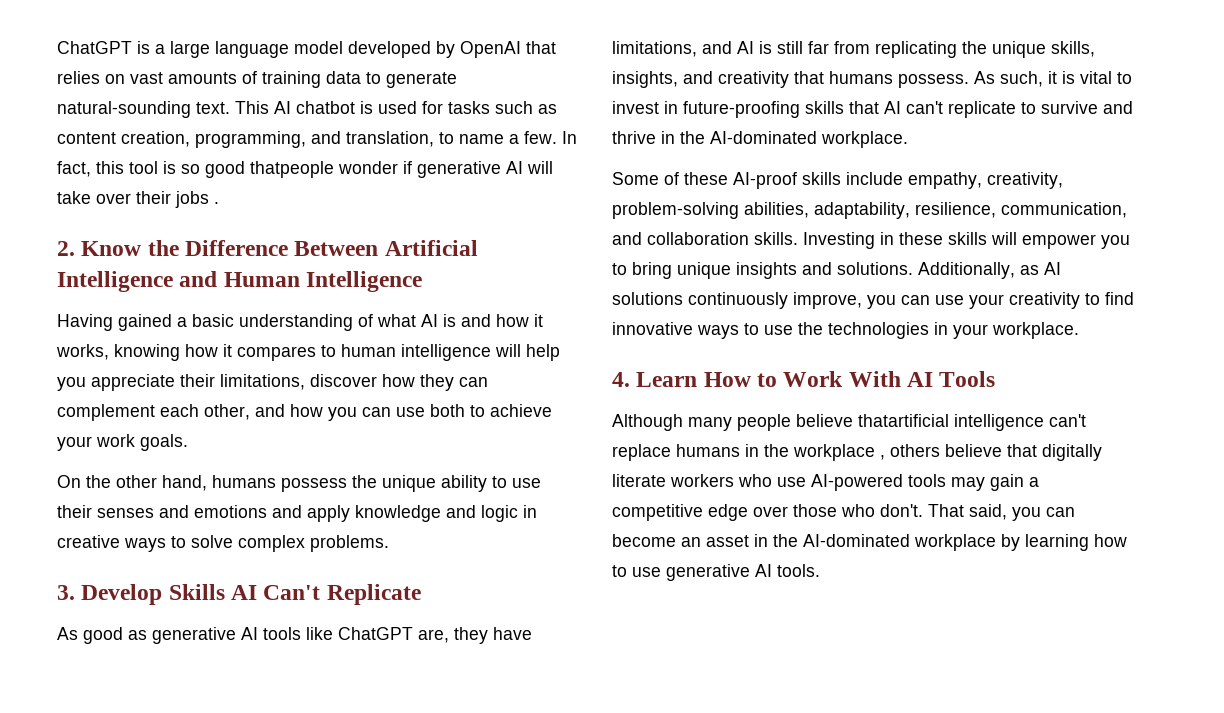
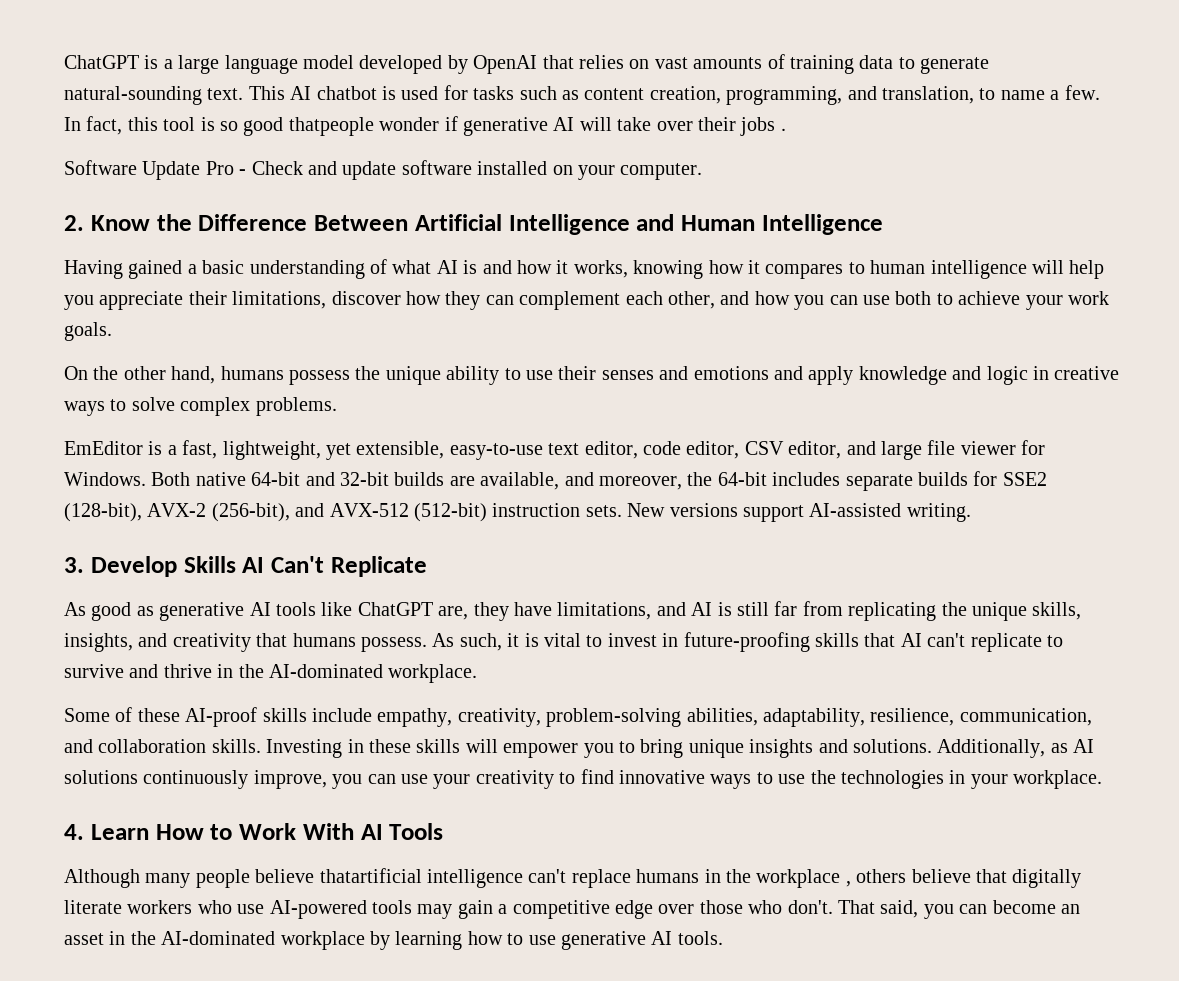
(219, 203) none -> [64,160,703,180] // Software Update Pro - Check and update software installed on your computer.
(389, 543) none -> [64,440,1046,460] [64,471,1047,491] [64,503,971,522] // EmEditor is a fast, lightweight, yet extensible, easy-to-use text editor, code editor, CSV editor, and large file viewer for Windows. Both native 64-bit and 32-bit builds are available, and moreover, the 64-bit includes separate builds for SSE2 (128-bit), AVX-2 (256-bit), and AVX-512 (512-bit) instruction sets. New versions support AI-assisted writing.

